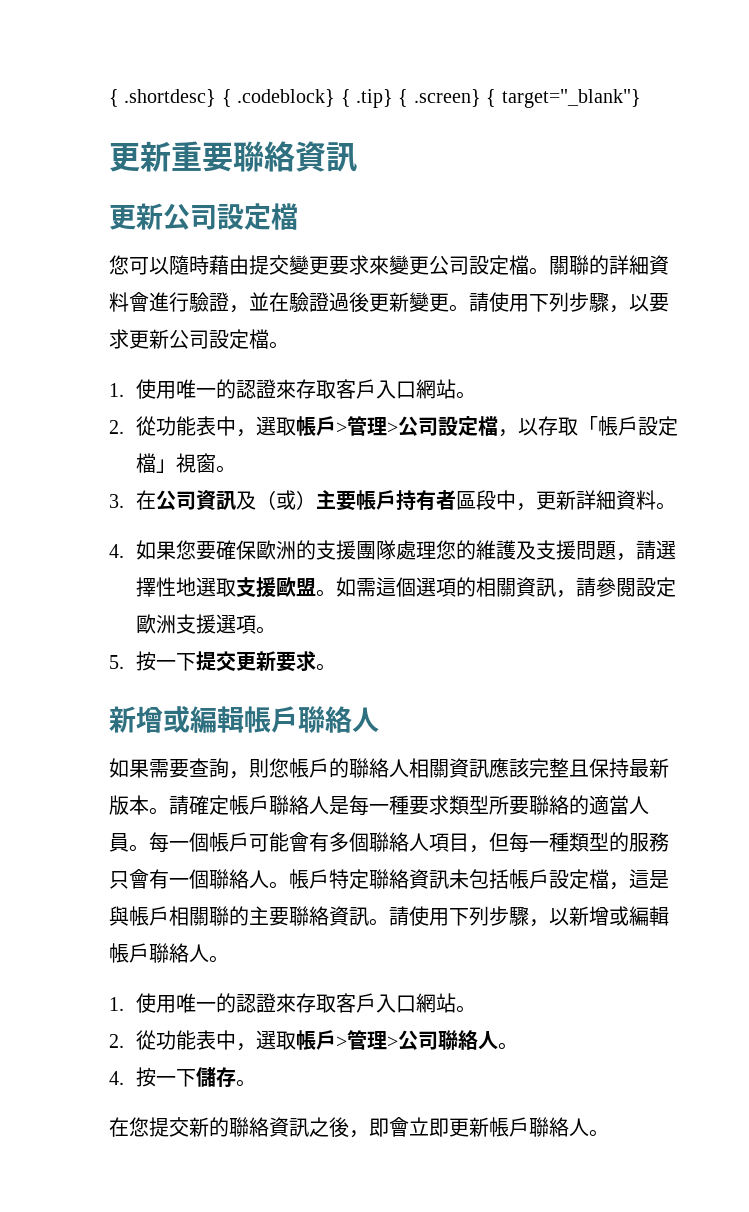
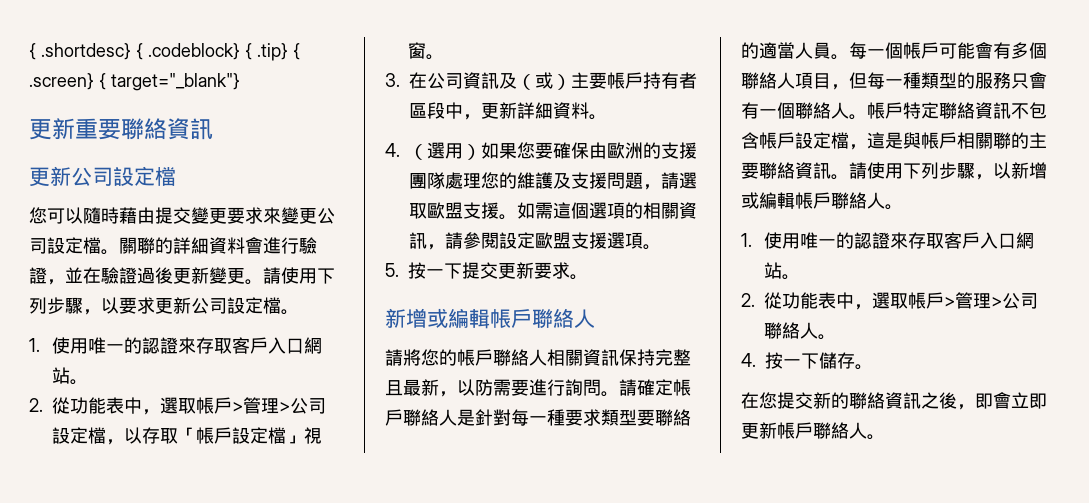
(124, 551) none -> [409,142,481,160] （選用）
(257, 550) none -> [589,142,607,159] 由
[136,577,317,598] 擇性地選取支援歐盟 -> [409,202,499,219] 取歐盟支援
[156,615,177,634] 洲 -> [553,232,571,249] 盟
[109,758,669,779] [109,795,149,815] 如果需要查詢，則您帳戶的聯絡人相關資訊應該完整且保持最新版本 -> [385,349,691,366] [385,379,601,397] 請將您的帳戶聯絡人相關資訊保持完整且最新，以防需要進行詢問
(349, 805) none -> [475,409,511,426] 針對
[489,795,509,815] 所 -> (637, 417) none
[449,869,509,889] 未包括 -> [1011,102,1047,119] [741,132,759,149] 不包含

